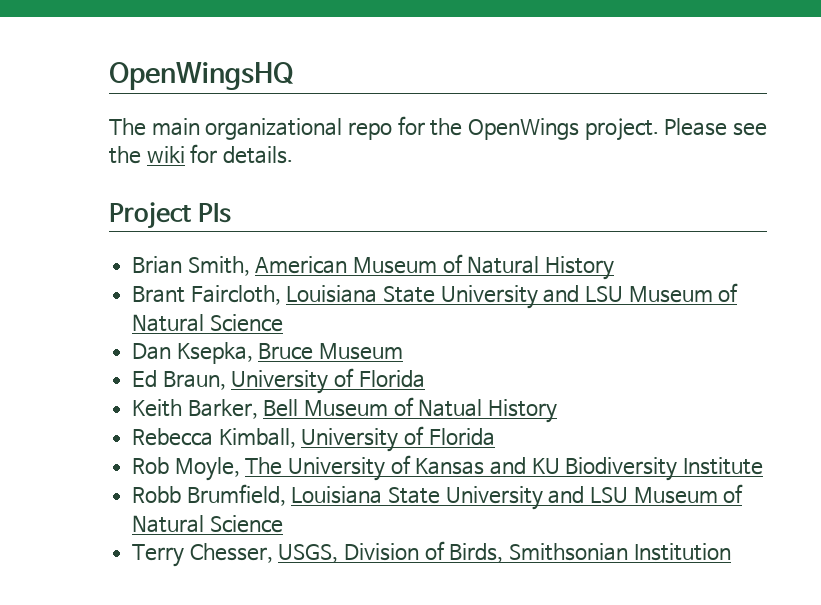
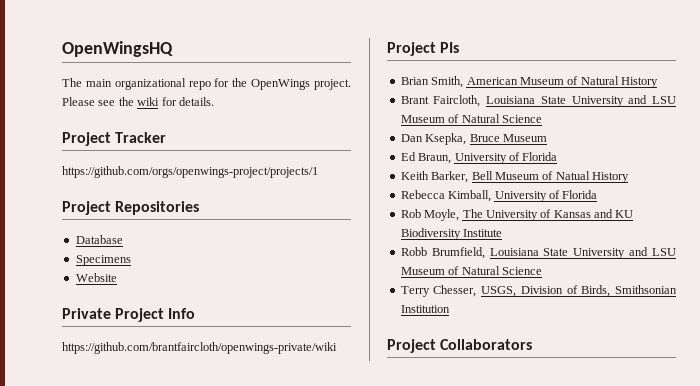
(294, 155) none -> [62,132,167,146] [62,166,318,178] [62,201,200,215] [75,235,123,244] [75,255,131,266] [75,273,117,282] [62,308,196,322] [62,342,337,354] // Project Tracker // https://github.com/orgs/openwings-project/projects/1 // Project Repositories // Database // Specimens // Website // Private Project Info // https://github.com/brantfaircloth/openwings-private/wiki
(731, 552) none -> [387,339,533,353] // Project Collaborators

